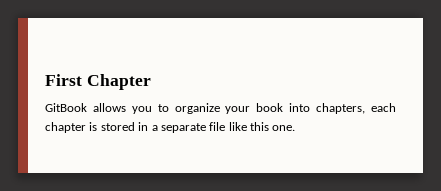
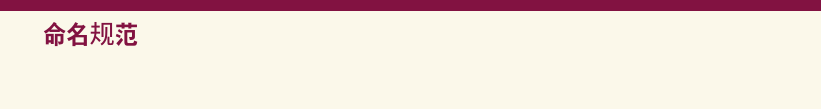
[45,74,151,90] [45,103,396,114] [45,122,296,133] First Chapter // GitBook allows you to organize your book into chapters, each chapter is stored in a separate file like this one. -> [43,21,138,47] 命名规范

